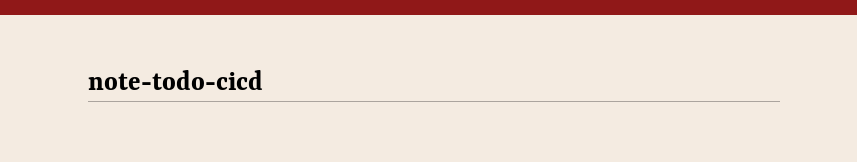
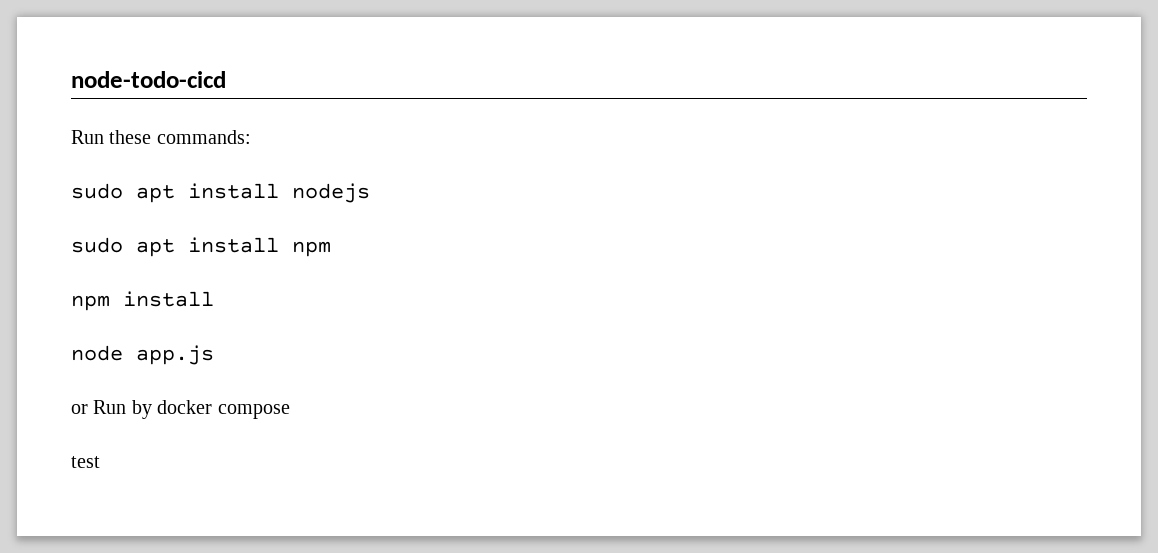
[88,70,263,90] note-todo-cicd -> [71,71,226,88] [71,130,251,144] [71,183,370,203] [71,237,331,257] [71,291,214,311] [71,345,214,365] [71,400,290,419] [71,456,100,468] node-todo-cicd // Run these commands: // sudo apt install nodejs // sudo apt install npm // npm install // node app.js // or Run by docker compose // test

